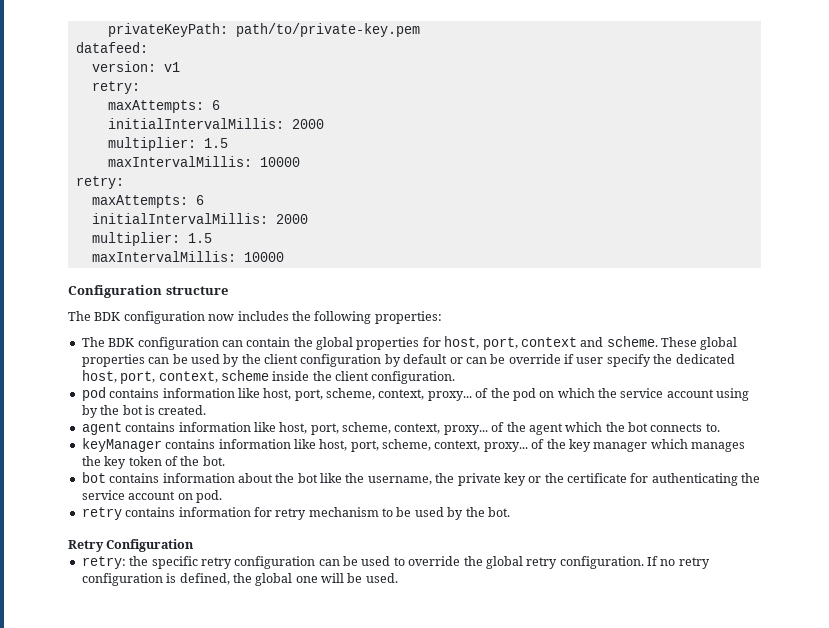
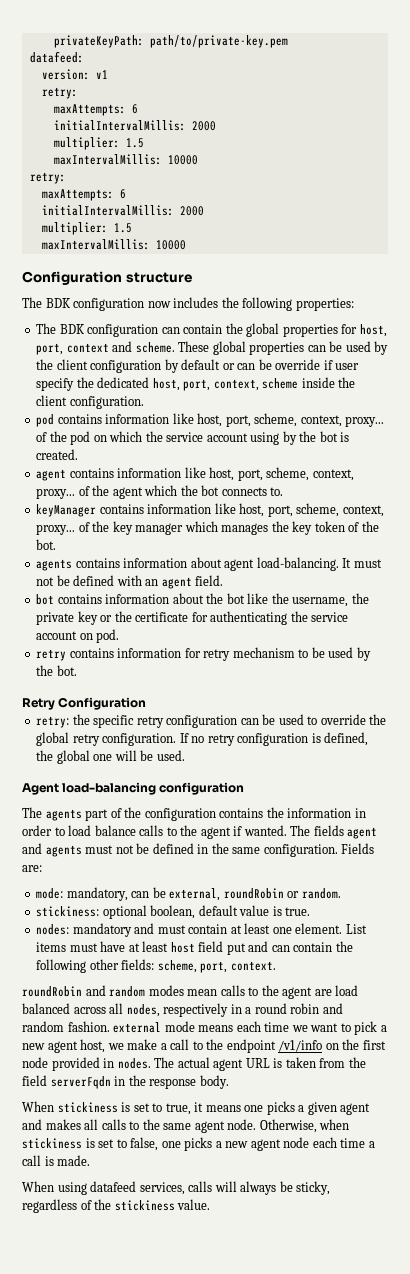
(225, 461) none -> [36,557,382,571] [36,575,224,589] // agents contains information about agent load-balancing. It must not be defined with an agent field.
(398, 578) none -> [22,782,245,795] [22,807,366,821] [22,825,378,839] [22,843,375,857] [22,865,42,872] [36,887,341,901] [36,905,311,919] [36,923,367,937] [36,941,353,955] [36,959,276,973] [22,985,359,999] [22,1003,343,1017] [22,1021,387,1035] [22,1039,386,1053] [22,1057,366,1071] [22,1075,229,1089] [22,1101,371,1115] [22,1119,350,1133] [22,1137,375,1151] [22,1155,91,1166] [22,1181,331,1195] [22,1199,211,1213] // Agent load-balancing configuration // The agents part of the configuration contains the information in order to load balance calls to the agent if wanted. The fields agent and agents must not be defined in the same configuration. Fields are: // mode: mandatory, can be external, roundRobin or random. // stickiness: optional boolean, default value is true. // nodes: mandatory and must contain at least one element. List items must have at least host field put and can contain the following other fields: scheme, port, context. // roundRobin and random modes mean calls to the agent are load balanced across all nodes, respectively in a round robin and random fashion. external mode means each time we want to pick a new agent host, we make a call to the endpoint /v1/info on the first node provided in nodes. The actual agent URL is taken from the field serverFqdn in the response body. // When stickiness is set to true, it means one picks a given agent and makes all calls to the same agent node. Otherwise, when stickiness is set to false, one picks a new agent node each time a call is made. // When using datafeed services, calls will always be sticky, regardless of the stickiness value.

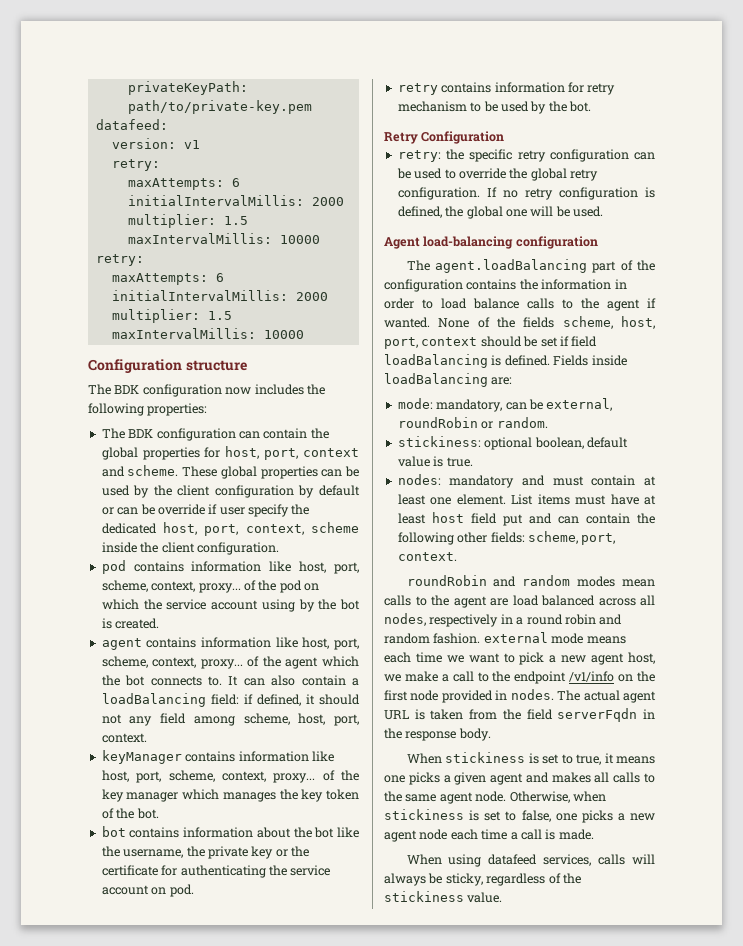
(284, 491) none -> [228,675,359,686] [101,693,361,707] [101,713,359,726] [101,733,147,743] It can also contain a loadBalancing field: if defined, it should not any field among scheme, host, port, context.
[36,557,382,571] [36,575,224,589] // agents contains information about agent load-balancing. It must not be defined with an agent field. -> (159, 813) none
[45,809,82,821] agents -> [434,259,587,273] agent.loadBalancing
[290,825,378,839] [22,843,375,857] The fields agent and agents must not be defined in the same configuration. Fields -> [438,316,655,329] [384,336,598,349] [384,354,627,368] [384,373,488,387] None of the fields scheme, host, port, context should be set if field loadBalancing is defined. Fields inside loadBalancing

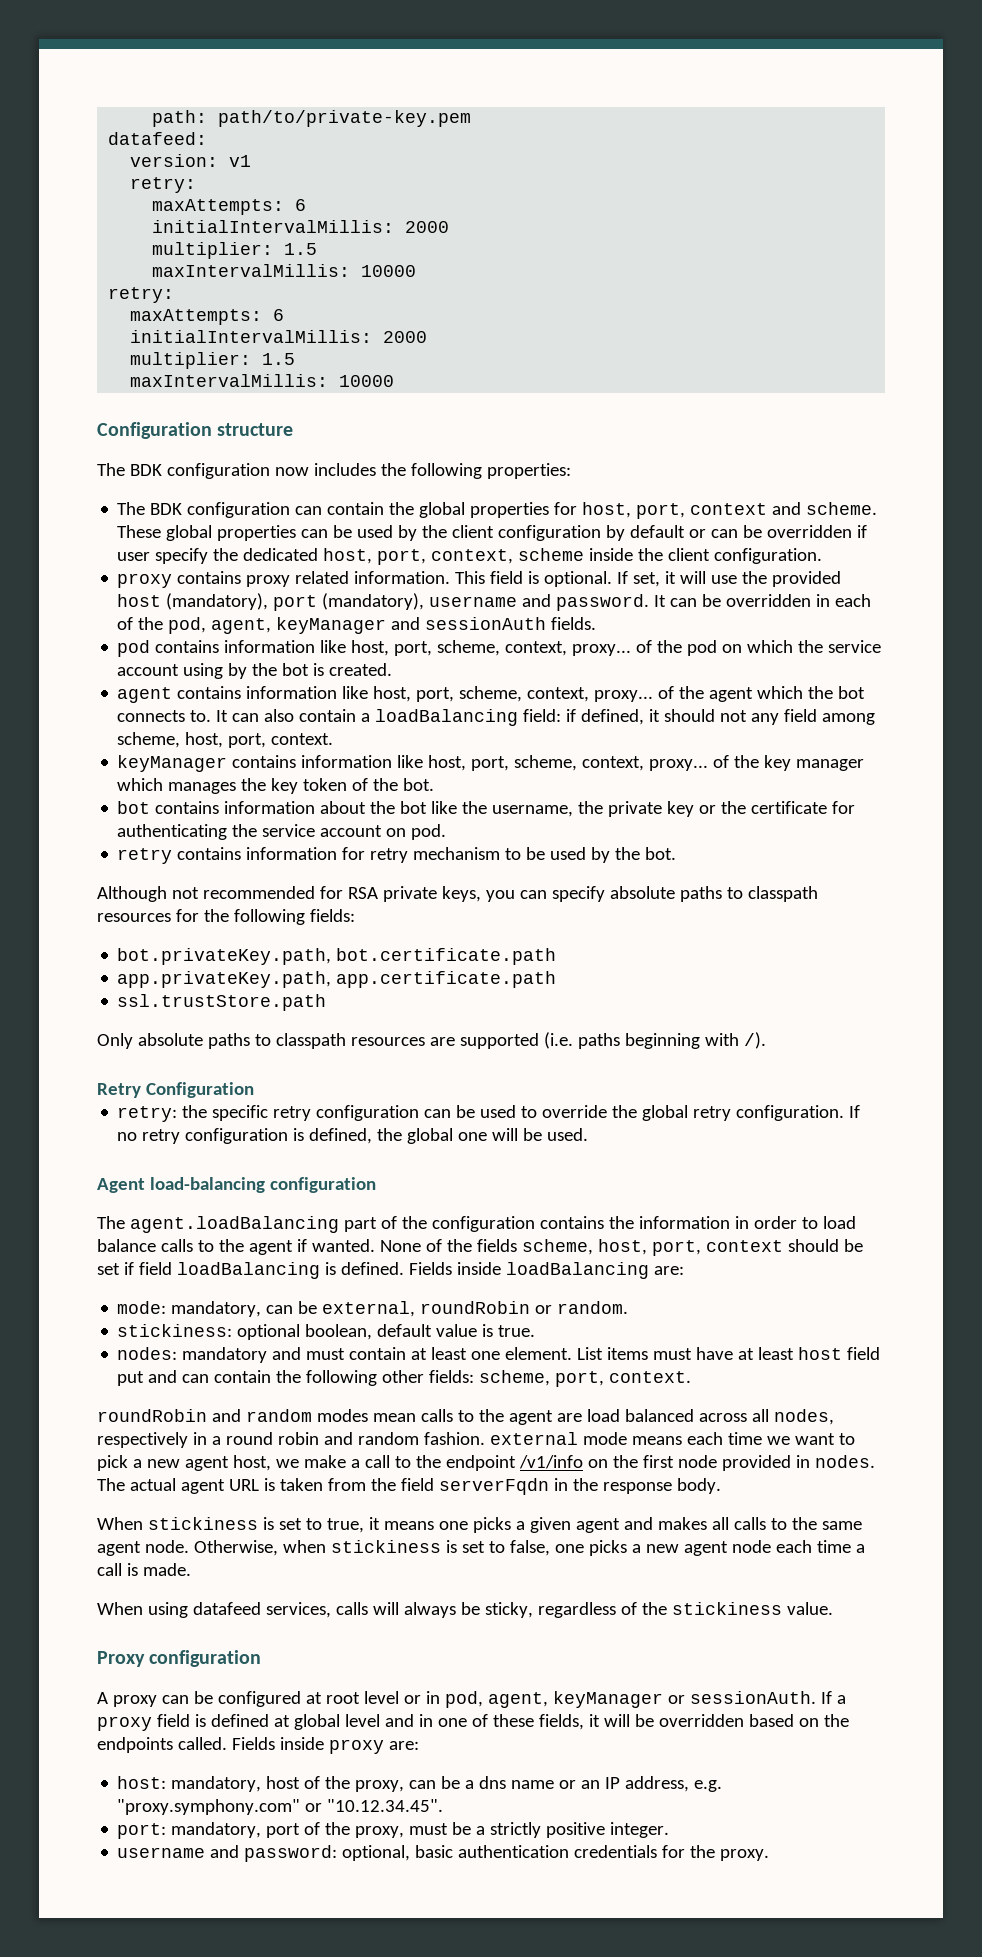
[127,81,248,95] privateKeyPath: -> [152,110,208,127] path:
[157,504,205,515] override -> [767,525,853,538] overridden
(279, 548) none -> [117,571,842,588] [117,593,872,611] [117,617,597,634] // proxy contains proxy related information. This field is optional. If set, it will use the provided host (mandatory), port (mandatory), username and password. It can be overridden in each of the pod, agent, keyManager and sessionAuth fields.
(591, 106) none -> [97,886,818,902] [97,909,355,925] [117,948,557,965] [117,971,557,988] [117,994,327,1011] [97,1032,766,1049] // Although not recommended for RSA private keys, you can specify absolute paths to classpath resources for the following fields: // bot.privateKey.path, bot.certificate.path // app.privateKey.path, app.certificate.path // ssl.trustStore.path // Only absolute paths to classpath resources are supported (i.e. paths beginning with /).
(503, 897) none -> [97,1650,262,1667] [97,1691,846,1708] [97,1714,849,1731] [97,1737,419,1754] [117,1776,723,1792] [117,1799,444,1815] [117,1822,670,1839] [117,1845,770,1862] // Proxy configuration // A proxy can be configured at root level or in pod, agent, keyManager or sessionAuth. If a proxy field is defined at global level and in one of these fields, it will be overridden based on the endpoints called. Fields inside proxy are: // host: mandatory, host of the proxy, can be a dns name or an IP address, e.g. "proxy.symphony.com" or "10.12.34.45". // port: mandatory, port of the proxy, must be a strictly positive integer. // username and password: optional, basic authentication credentials for the proxy.

